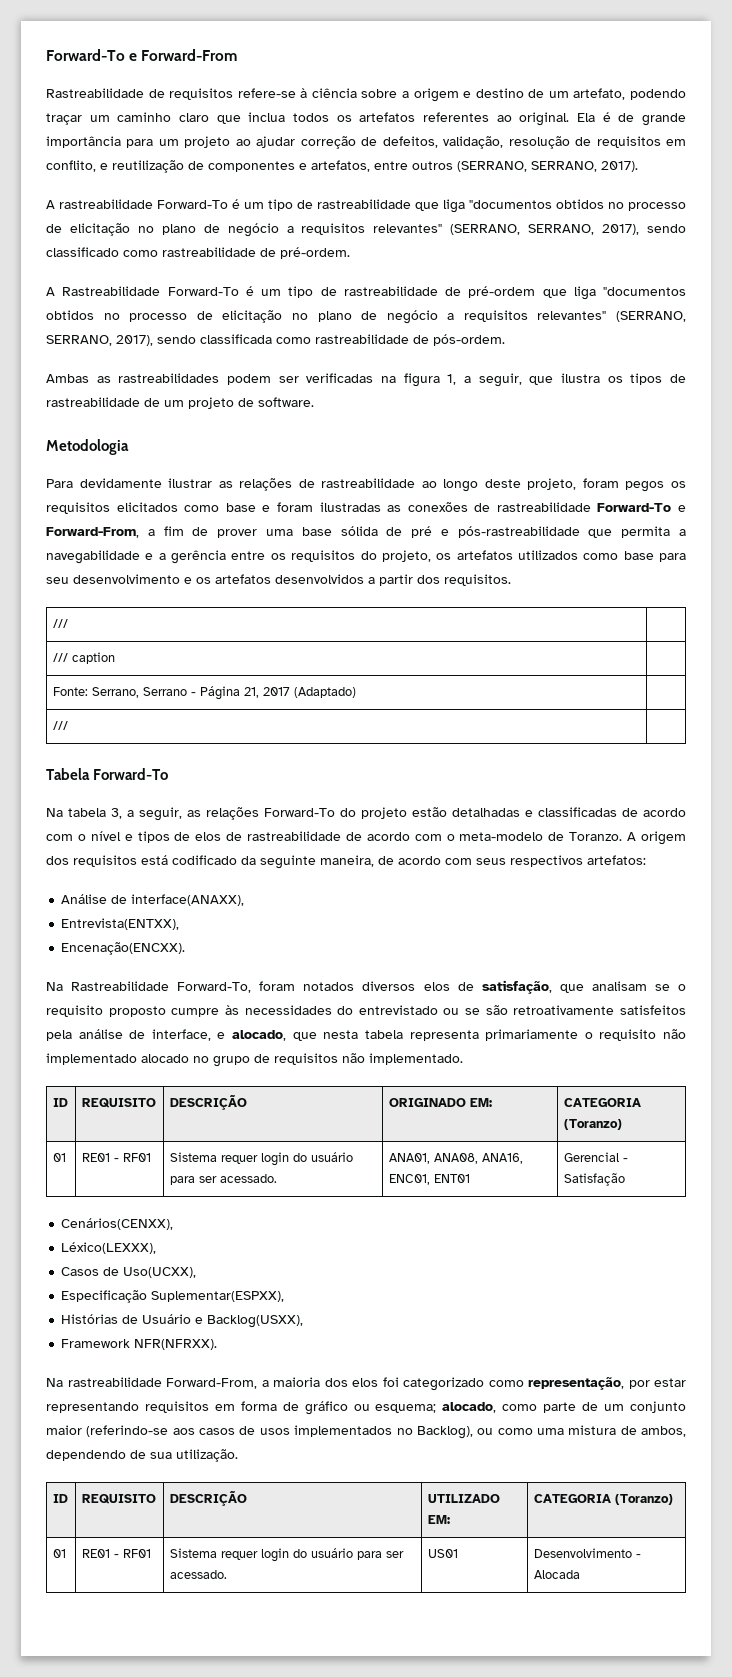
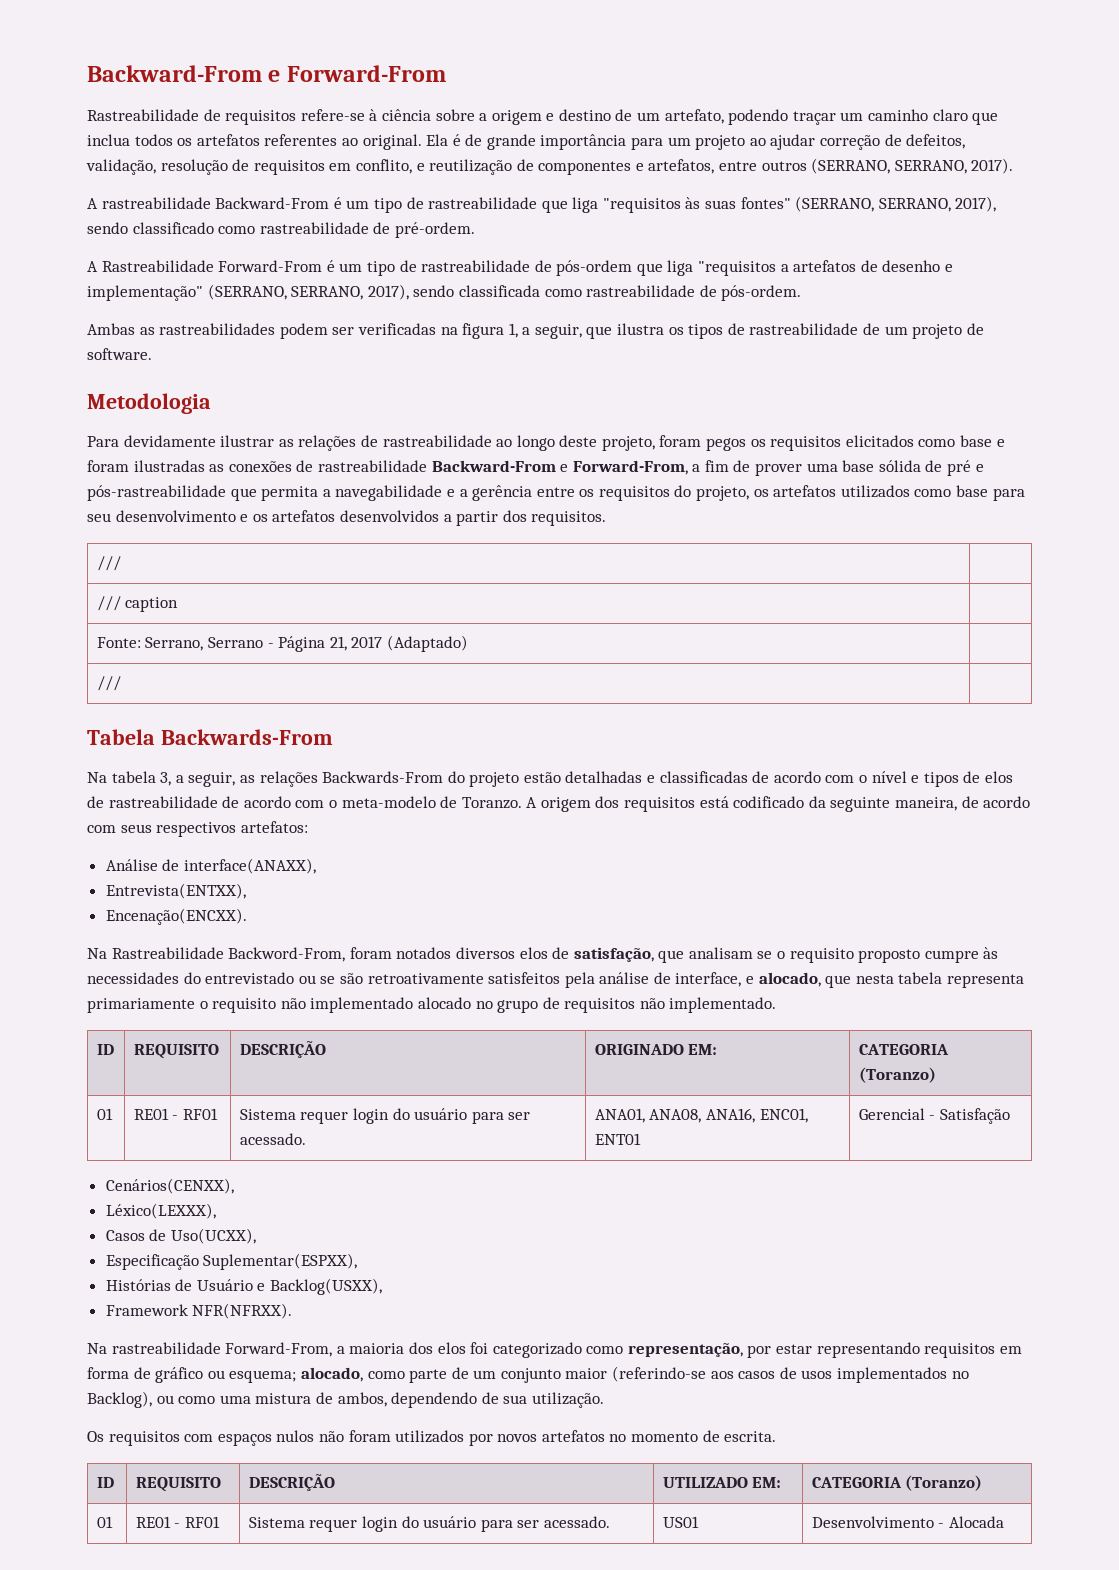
[46,49,125,61] Forward-To -> [87,65,262,82] Backward-From
[157,200,228,209] Forward-To -> [215,197,330,209] Backward-From
[469,199,686,211] [46,223,443,237] "documentos obtidos no processo de elicitação no plano de negócio a requisitos relevantes" -> [602,197,791,213] "requisitos às suas fontes"
[167,287,239,296] Forward-To -> [218,260,323,272] Forward-From
[468,286,686,300] [46,310,607,324] pré-ordem que liga "documentos obtidos no processo de elicitação no plano de negócio a requisitos relevantes" -> [556,260,954,276] [87,285,203,301] pós-ordem que liga "requisitos a artefatos de desenho e implementação"
[597,503,672,512] Forward-To -> [431,460,556,472] Backward-From
[93,768,169,780] Forward-To -> [160,729,333,745] Backwards-From
[264,808,335,817] Forward-To -> [322,771,444,783] Backwards-From
[177,982,252,993] Forward-To, -> [228,947,346,962] Backword-From,
(238, 1455) none -> [87,1430,777,1446] // Os requisitos com espaços nulos não foram utilizados por novos artefatos no momento de escrita.

